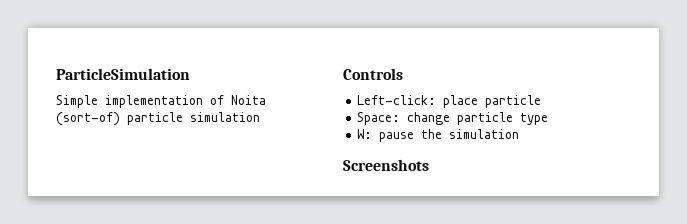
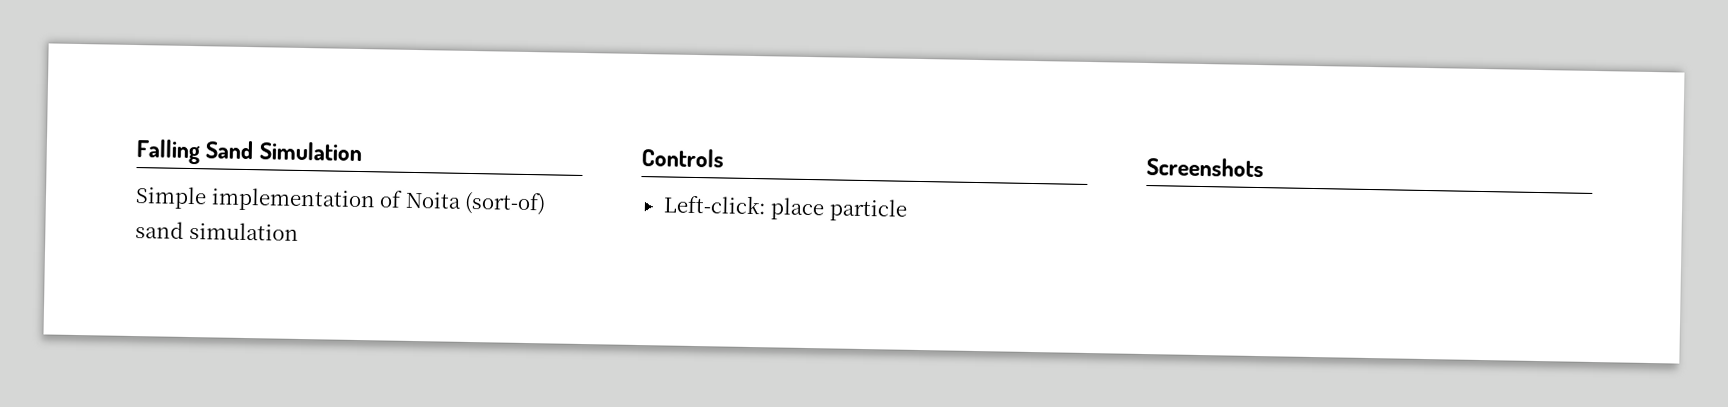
[56,68,190,80] ParticleSimulation -> [136,139,362,165] Falling Sand Simulation
[127,112,183,125] particle -> [135,221,184,239] sand
[357,112,549,125] [357,129,520,142] // Space: change particle type // W: pause the simulation -> (908, 210) none

